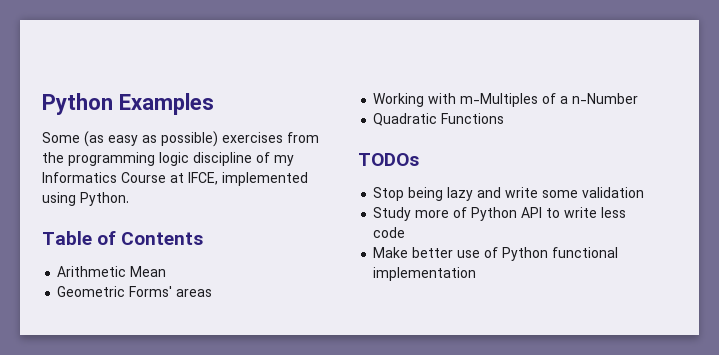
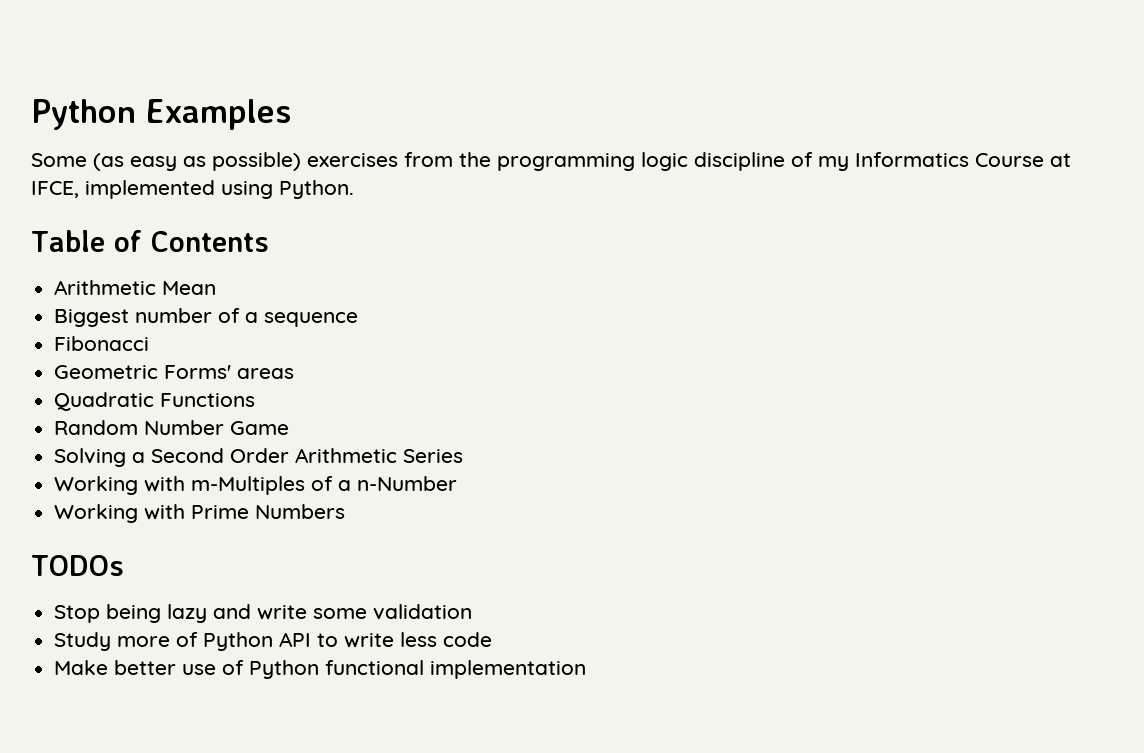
[57,286,213,297] Geometric Forms' areas -> [54,308,359,327] [54,336,150,351] [54,365,295,379] [54,392,256,411] [54,420,290,435] [54,448,464,467] Biggest number of a sequence // Fibonacci // Geometric Forms' areas // Quadratic Functions // Random Number Game // Solving a Second Order Arithmetic Series
[373,113,505,126] Quadratic Functions -> [54,504,346,523] Working with Prime Numbers

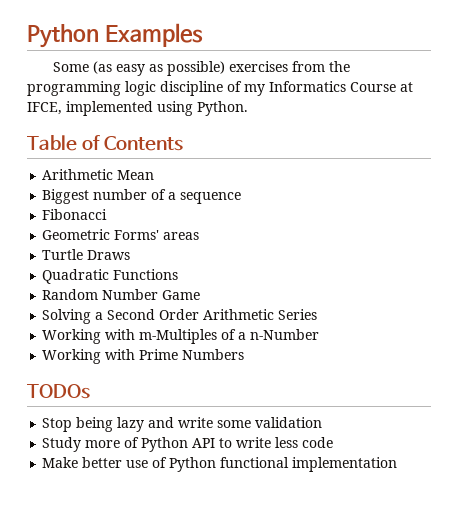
(295, 373) none -> [42,249,131,260] // Turtle Draws

